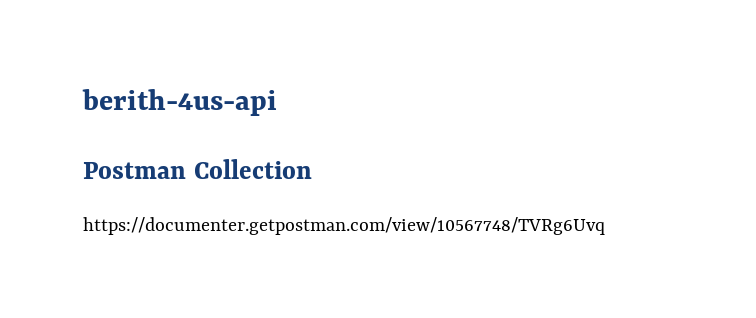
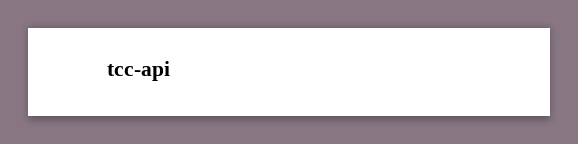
[82,89,277,116] [83,159,312,179] [83,217,605,235] berith-4us-api // Postman Collection // https://documenter.getpostman.com/view/10567748/TVRg6Uvq -> [107,61,170,81] tcc-api

